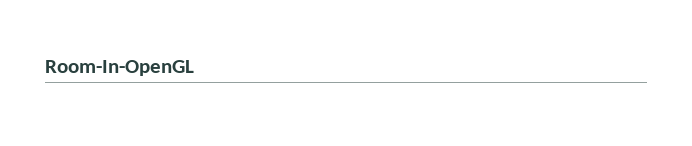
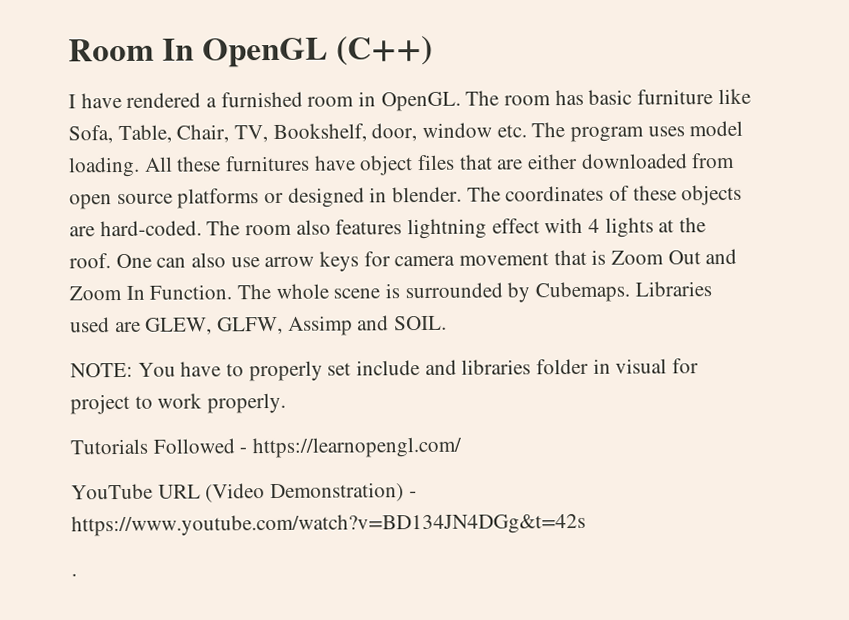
[45,60,194,76] Room-In-OpenGL -> [68,35,433,68] [68,88,751,112] [68,120,744,144] [68,152,736,178] [69,184,743,210] [69,217,707,240] [69,248,738,272] [69,281,712,303] [70,315,448,336] [70,358,700,382] [70,392,287,415] [70,436,463,459] [71,482,417,503] [71,512,586,537] [71,573,77,577] Room In OpenGL (C++) // I have rendered a furnished room in OpenGL. The room has basic furniture like Sofa, Table, Chair, TV, Bookshelf, door, window etc. The program uses model loading. All these furnitures have object files that are either downloaded from open source platforms or designed in blender. The coordinates of these objects are hard-coded. The room also features lightning effect with 4 lights at the roof. One can also use arrow keys for camera movement that is Zoom Out and Zoom In Function. The whole scene is surrounded by Cubemaps. Libraries used are GLEW, GLFW, Assimp and SOIL. // NOTE: You have to properly set include and libraries folder in visual for project to work properly. // Tutorials Followed - https://learnopengl.com/ // YouTube URL (Video Demonstration) - https://www.youtube.com/watch?v=BD134JN4DGg&t=42s // .

